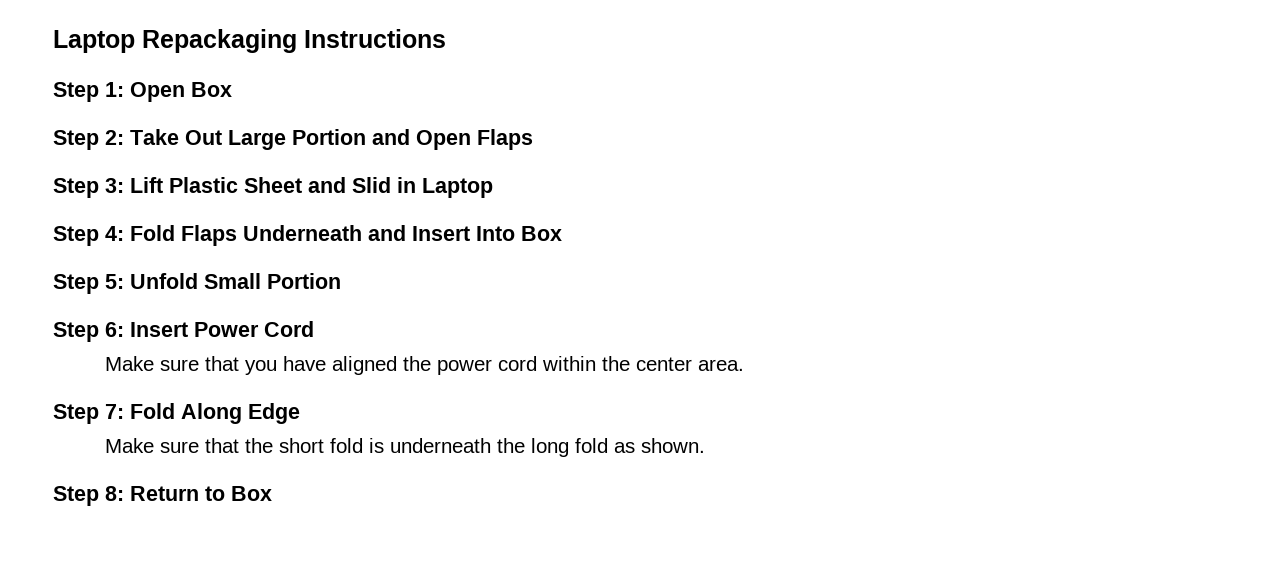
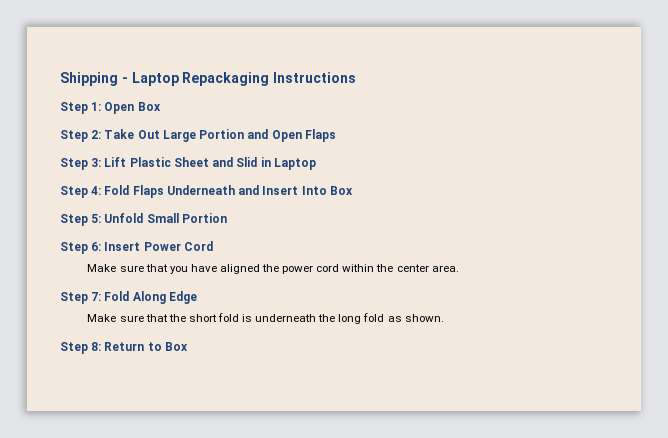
(53, 41) none -> [60,72,128,86] Shipping -

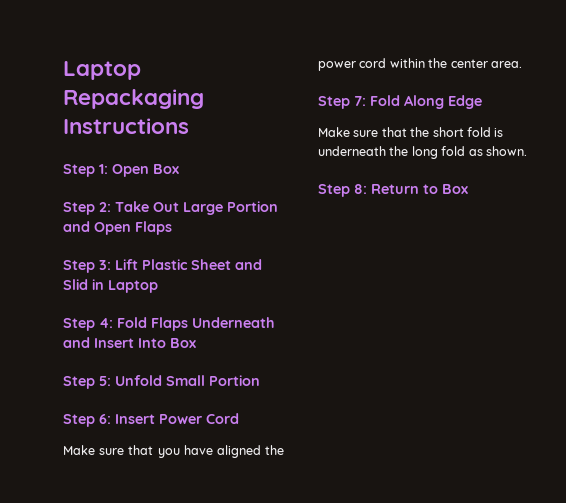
[60,72,128,86] Shipping - -> (63, 70) none

